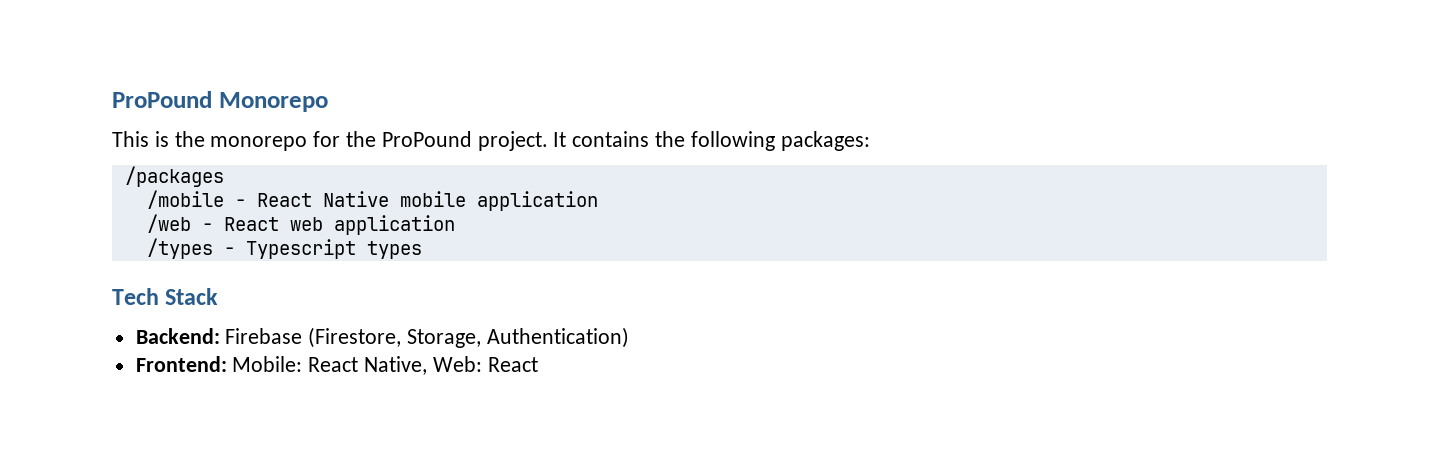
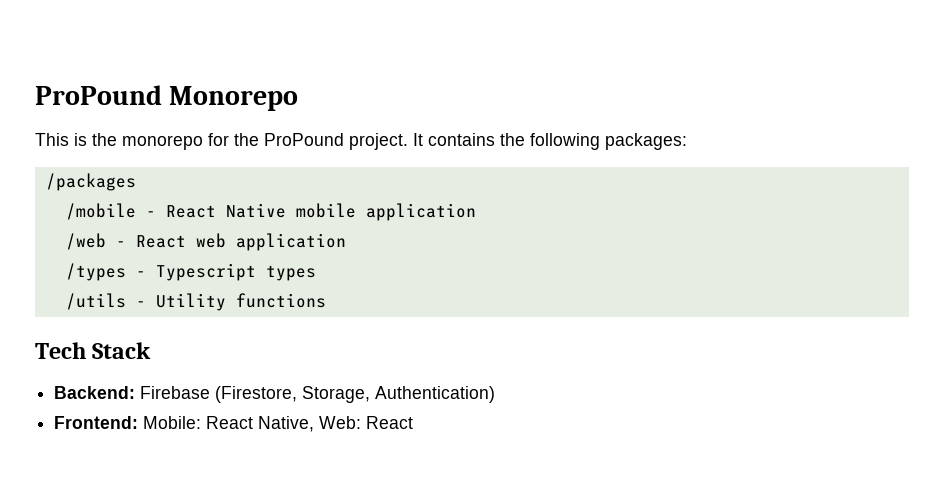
(422, 250) none -> [65,293,326,311] // /utils - Utility functions

